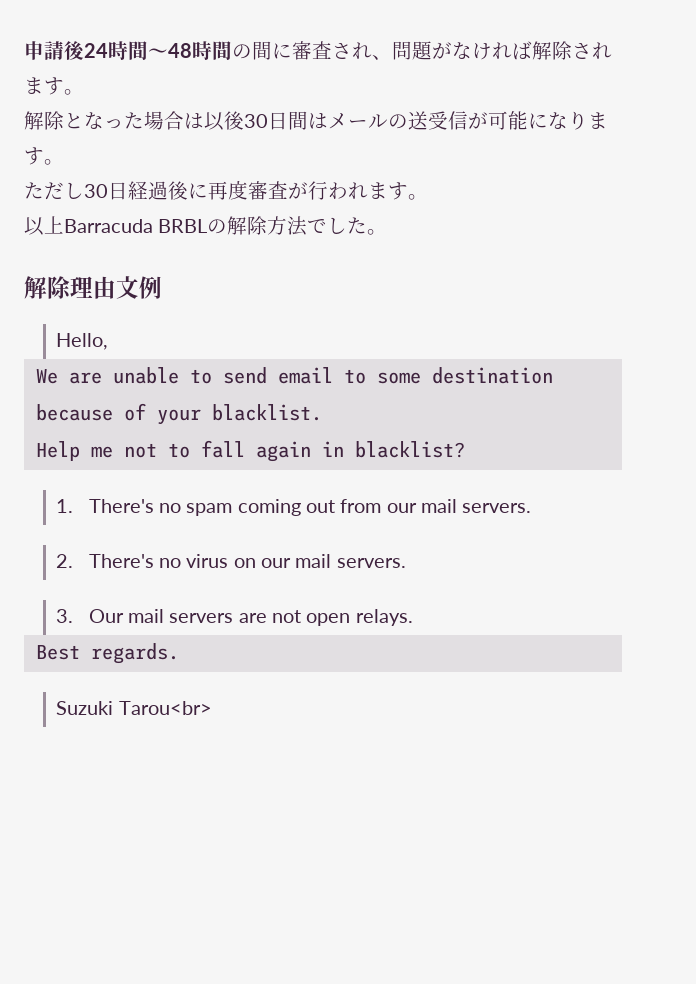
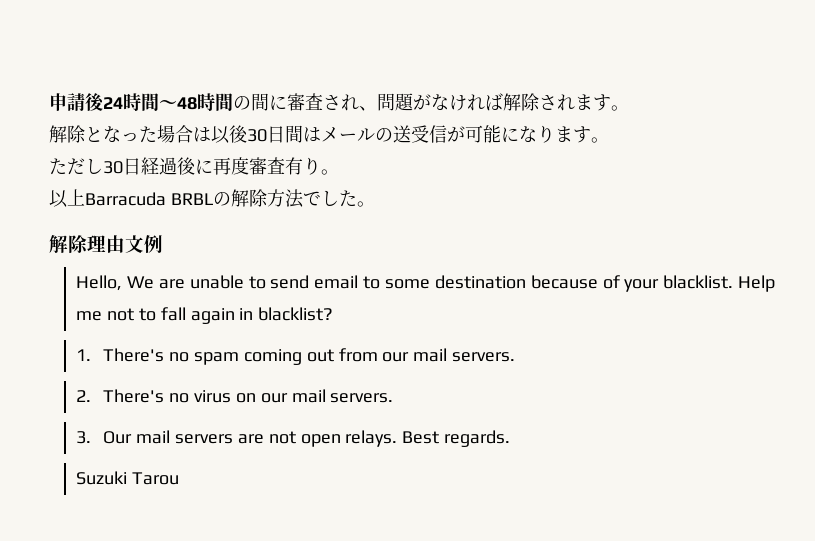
[288,181,408,200] が行われます -> [285,157,321,175] 有り
(109, 341) // -> (123, 283) none
(322, 412) // -> (734, 282) none
(413, 617) // -> (398, 438) none
[118,701,212,715] Tarou<br> -> [132,472,180,485] Tarou

